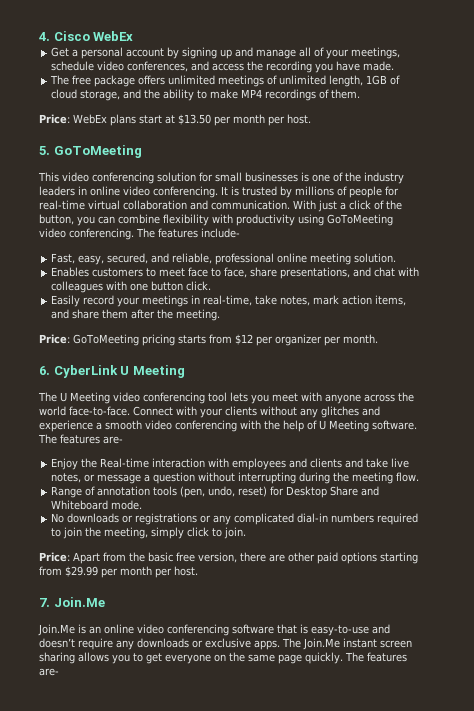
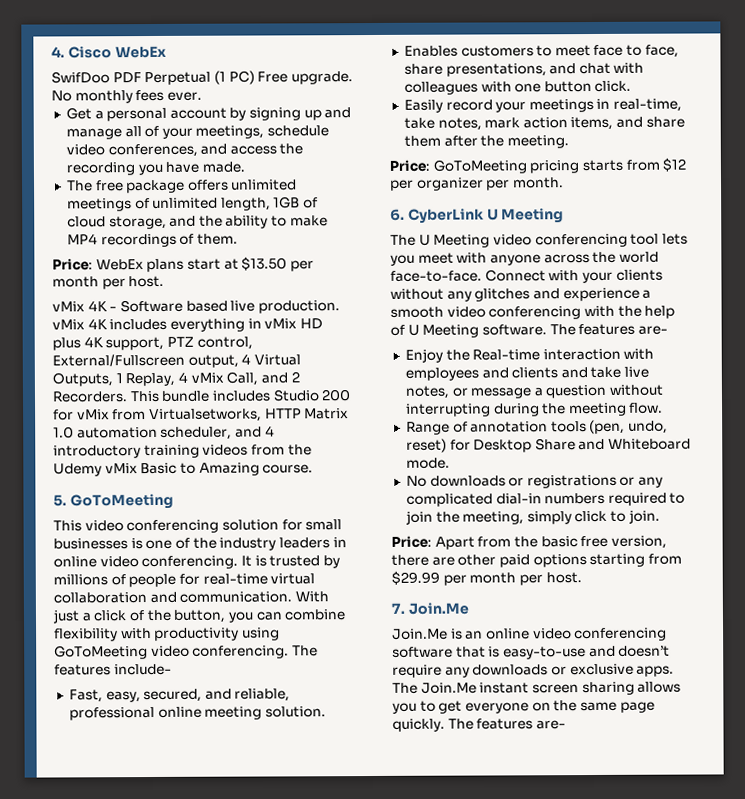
(134, 36) none -> [51,70,353,86] [51,89,202,104] // SwifDoo PDF Perpetual (1 PC) Free upgrade. No monthly fees ever.
(311, 119) none -> [52,299,340,314] [52,318,323,332] [52,336,253,351] [52,353,301,368] [52,371,300,387] [52,389,352,403] [53,408,350,423] [53,425,275,440] [53,444,312,459] [53,462,314,477] // vMix 4K - Software based live production. vMix 4K includes everything in vMix HD plus 4K support, PTZ control, External/Fullscreen output, 4 Virtual Outputs, 1 Replay, 4 vMix Call, and 2 Recorders. This bundle includes Studio 200 for vMix from Virtualsetworks, HTTP Matrix 1.0 automation scheduler, and 4 introductory training videos from the Udemy vMix Basic to Amazing course.

